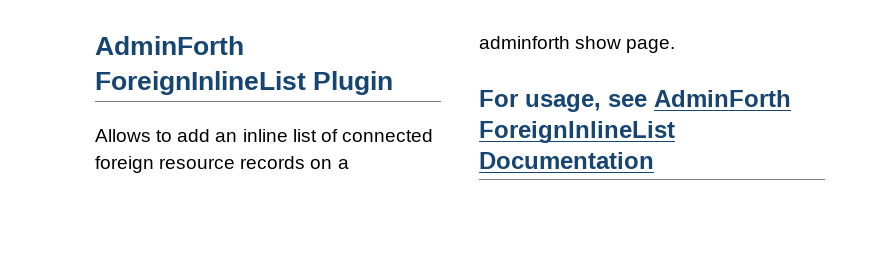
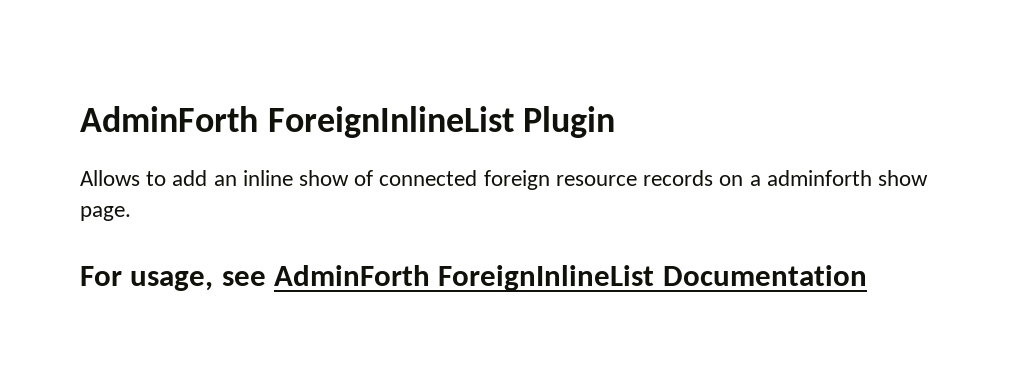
[292,129,317,142] list -> [299,170,350,186] show

